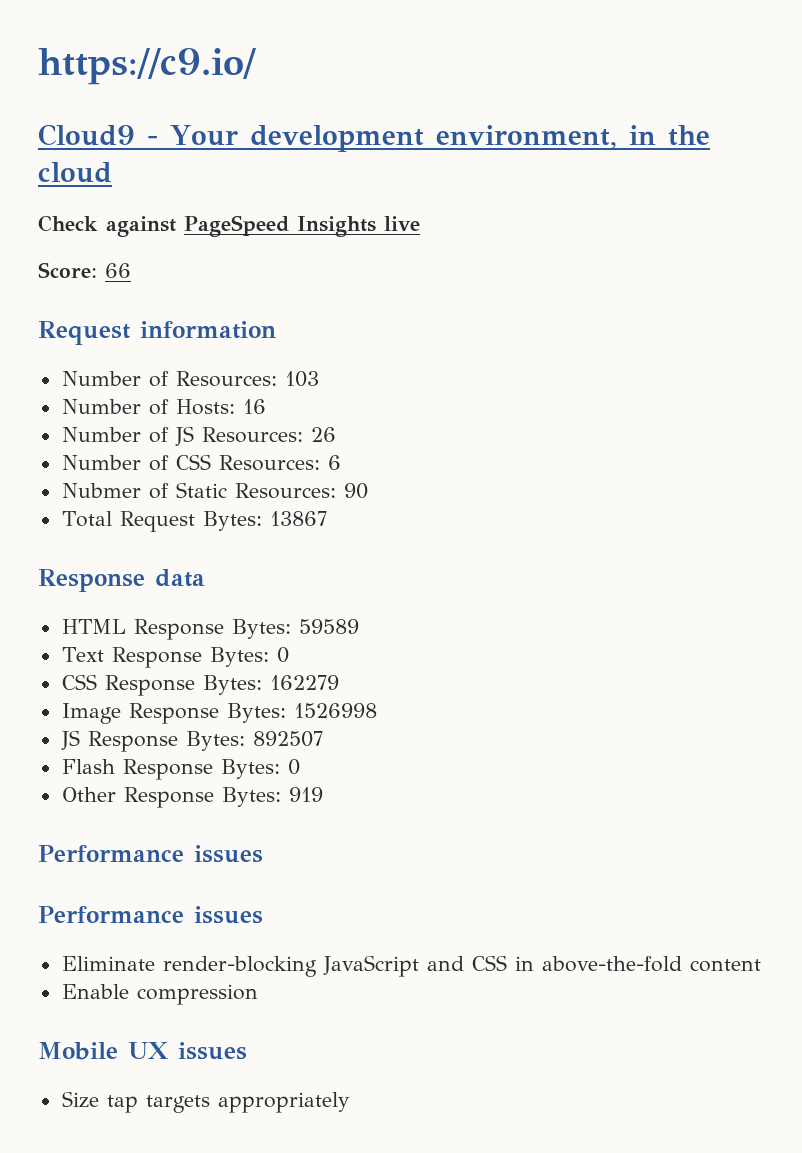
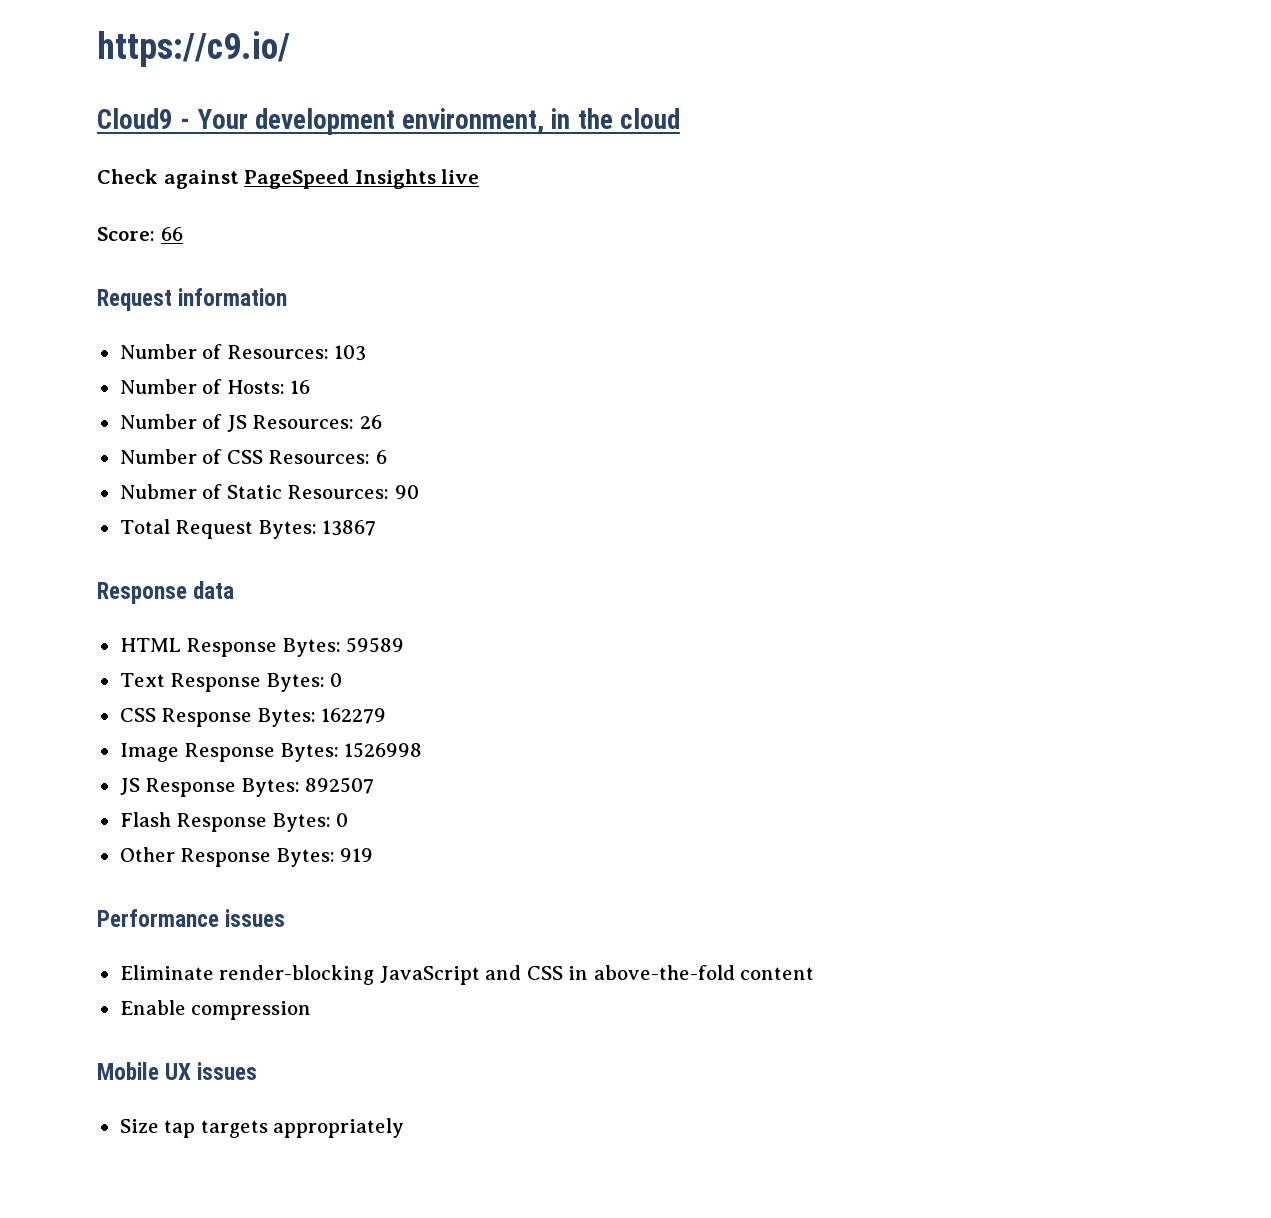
[38,906,263,924] // Performance issues -> (286, 918) none

